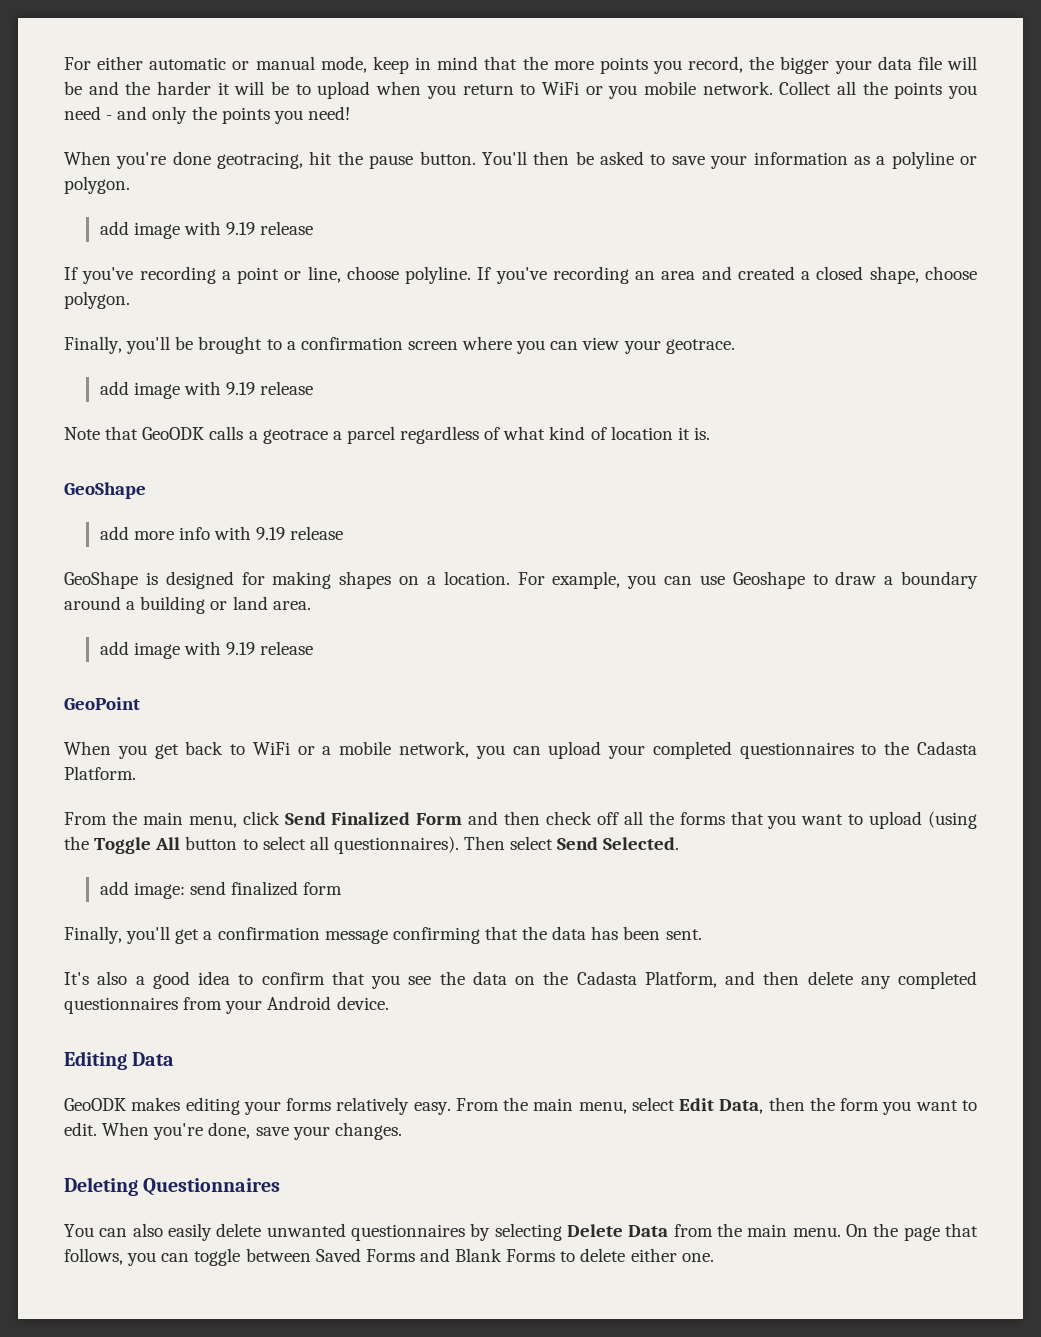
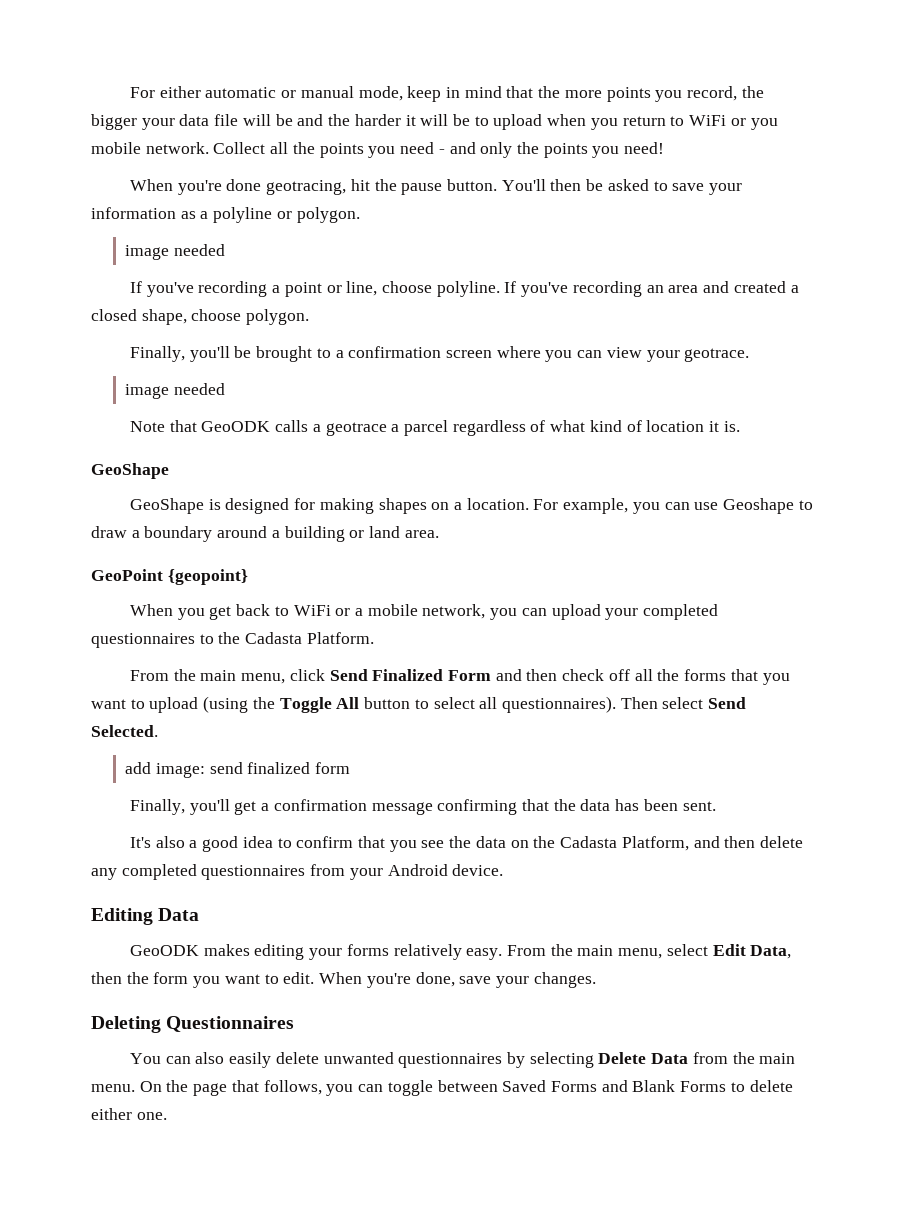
[99,221,314,239] add image with 9.19 release -> [125,244,225,260] image needed
[99,381,314,399] add image with 9.19 release -> [125,383,225,399] image needed
[99,526,344,540] // add more info with 9.19 release -> (169, 471) none
[99,641,314,659] // add image with 9.19 release -> (439, 534) none
(140, 703) none -> [167,569,248,585] {geopoint}

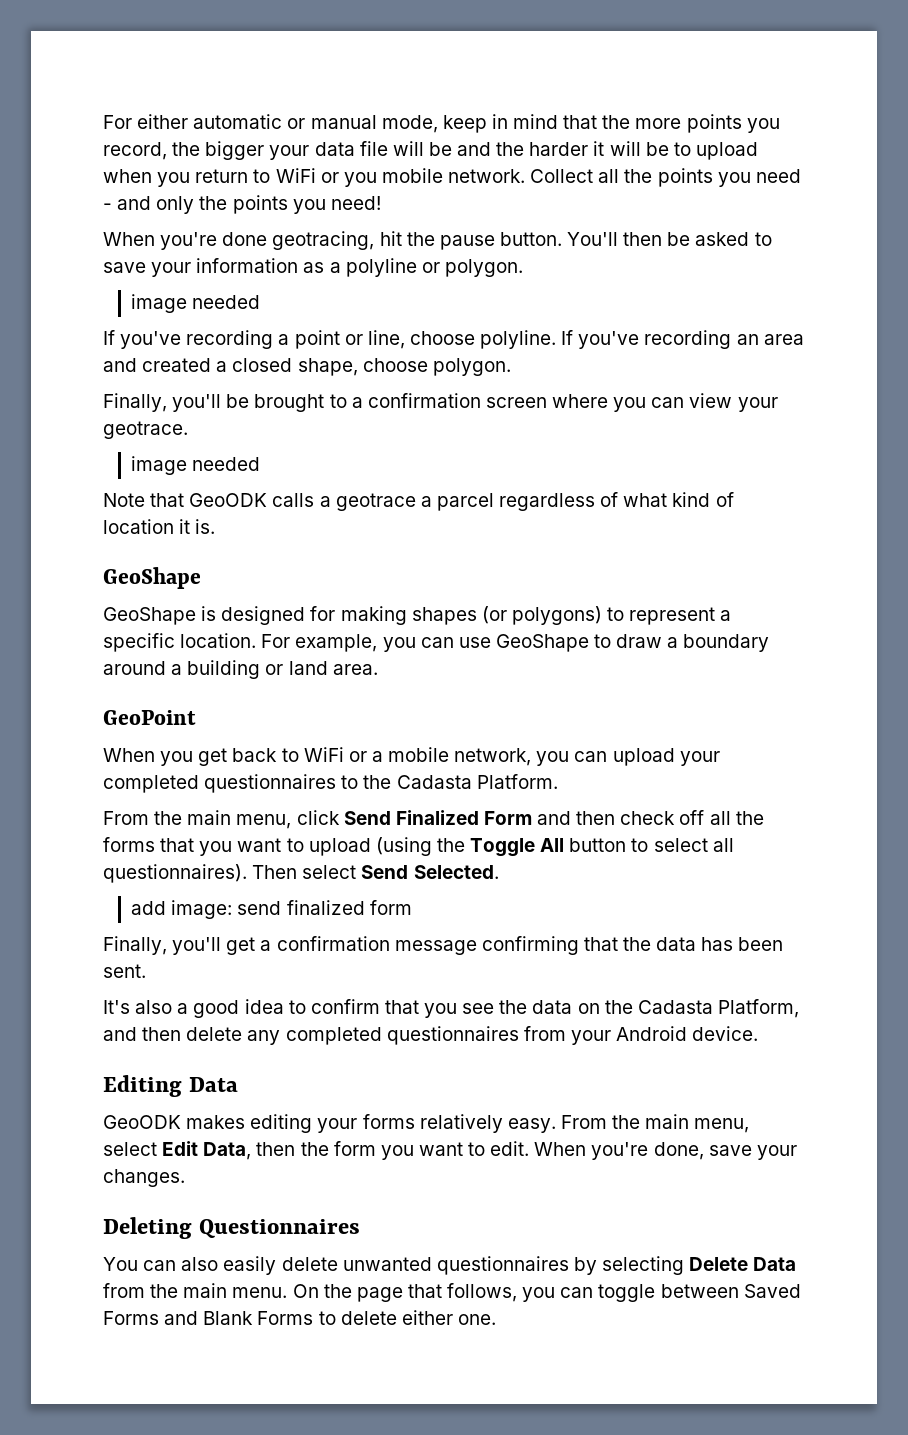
[431,502,462,510] on a -> [481,606,732,625] [103,633,175,652] (or polygons) to represent a specific
[723,498,795,514] Geoshape -> [495,634,589,652] GeoShape
[167,569,248,585] {geopoint} -> (196, 717) none

